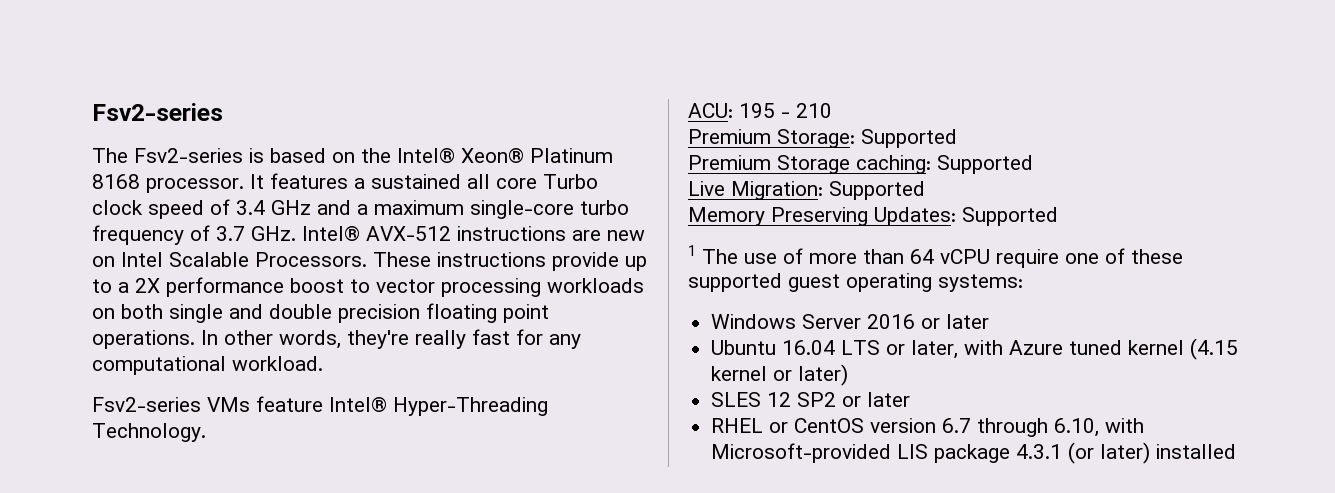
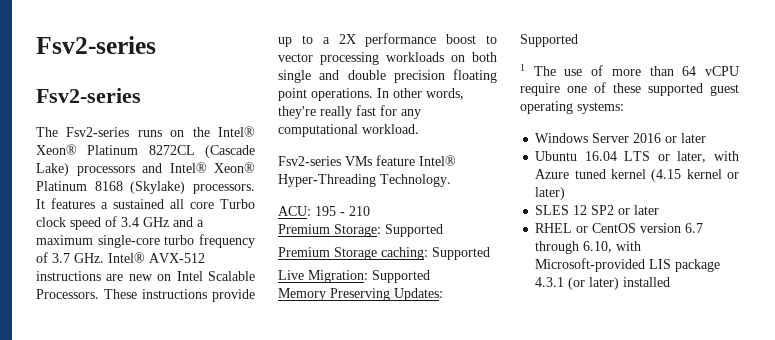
[92,103,223,121] Fsv2-series -> [36,36,156,54] [36,88,141,103] Fsv2-series // Fsv2-series
[249,148,326,163] is based -> [137,130,162,137] runs
[92,174,244,193] 8168 processor. -> [148,145,255,158] [36,162,255,176] [36,181,255,194] 8272CL (Cascade Lake) processors and Intel® Xeon® Platinum 8168 (Skylake) processors.

